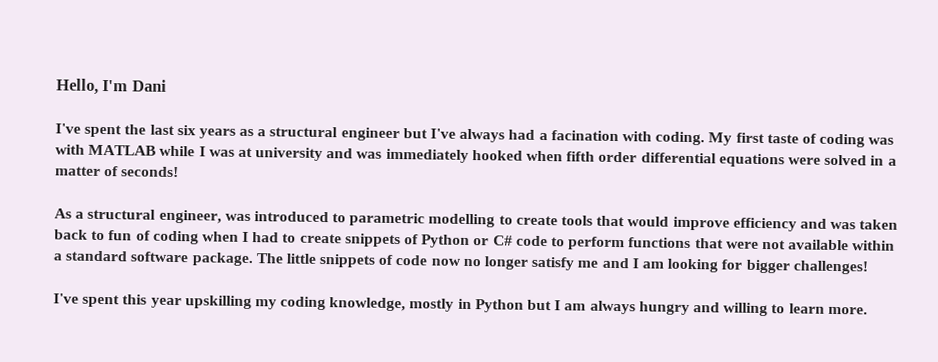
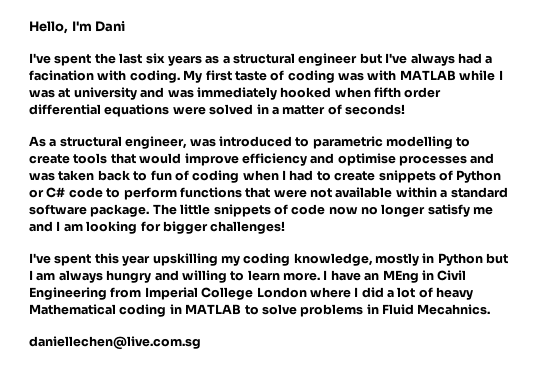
(827, 223) none -> [337,153,495,166] optimise processes and
(868, 310) none -> [323,270,467,283] [29,287,474,300] [29,304,491,317] [29,336,201,350] I have an MEng in Civil Engineering from Imperial College London where I did a lot of heavy Mathematical coding in MATLAB to solve problems in Fluid Mecahnics. // daniellechen@live.com.sg

